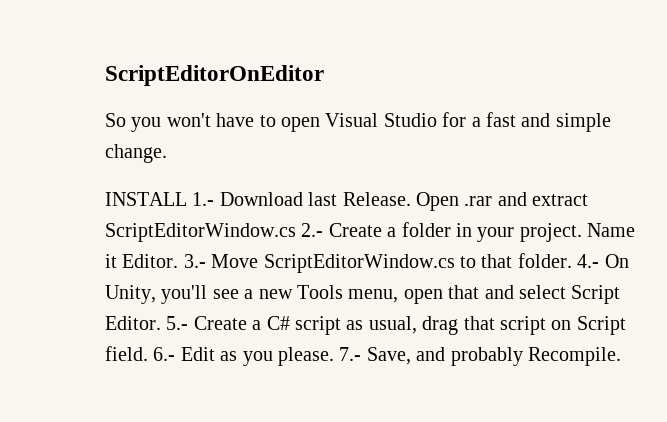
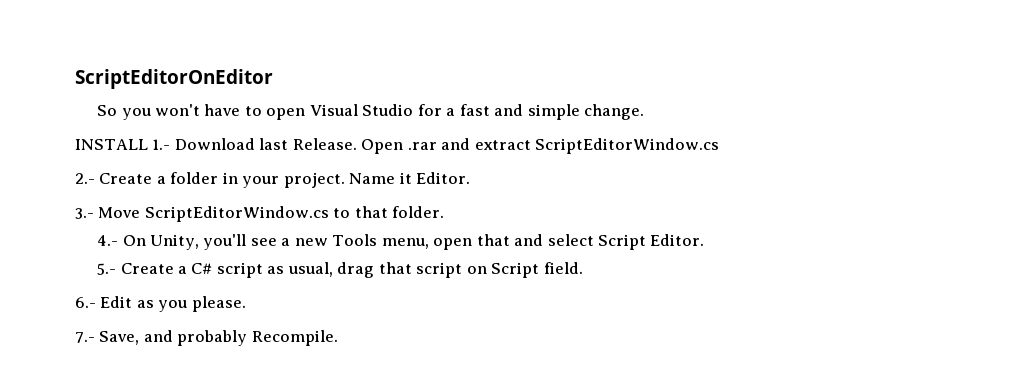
(296, 232) none -> (720, 146) //
(179, 261) none -> (471, 178) //
(572, 260) none -> (445, 212) //
(161, 323) none -> (705, 240) //
(148, 353) none -> (583, 268) //
(334, 356) none -> (246, 304) //

